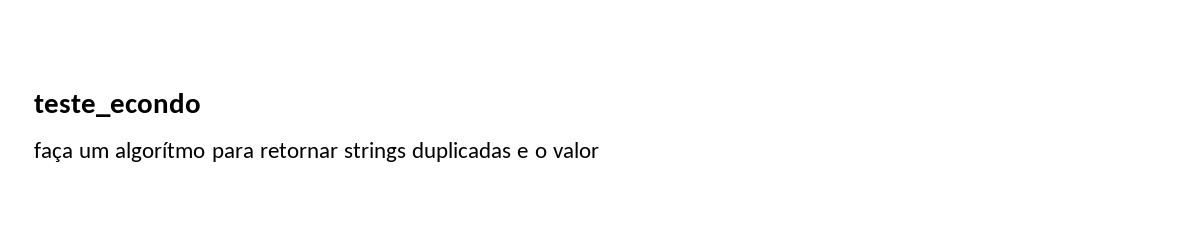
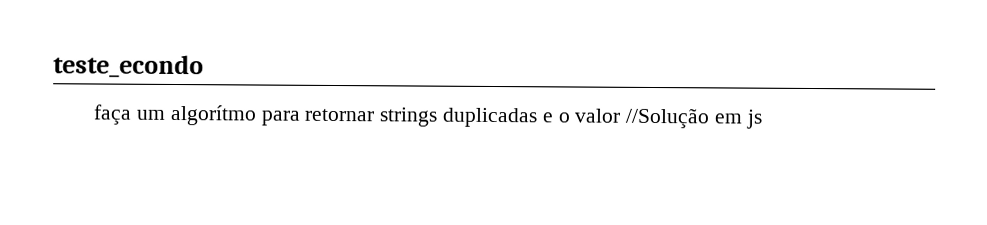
(599, 150) none -> [625,107,763,129] //Solução em js

